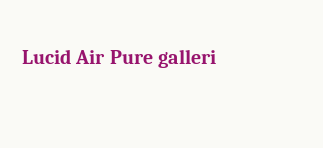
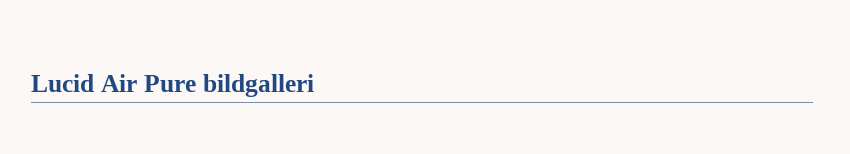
[157,49,216,68] galleri -> [202,74,314,97] bildgalleri

